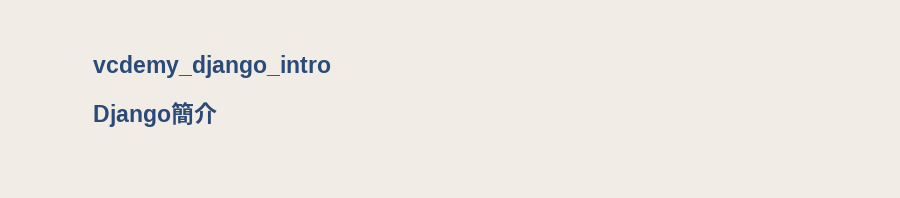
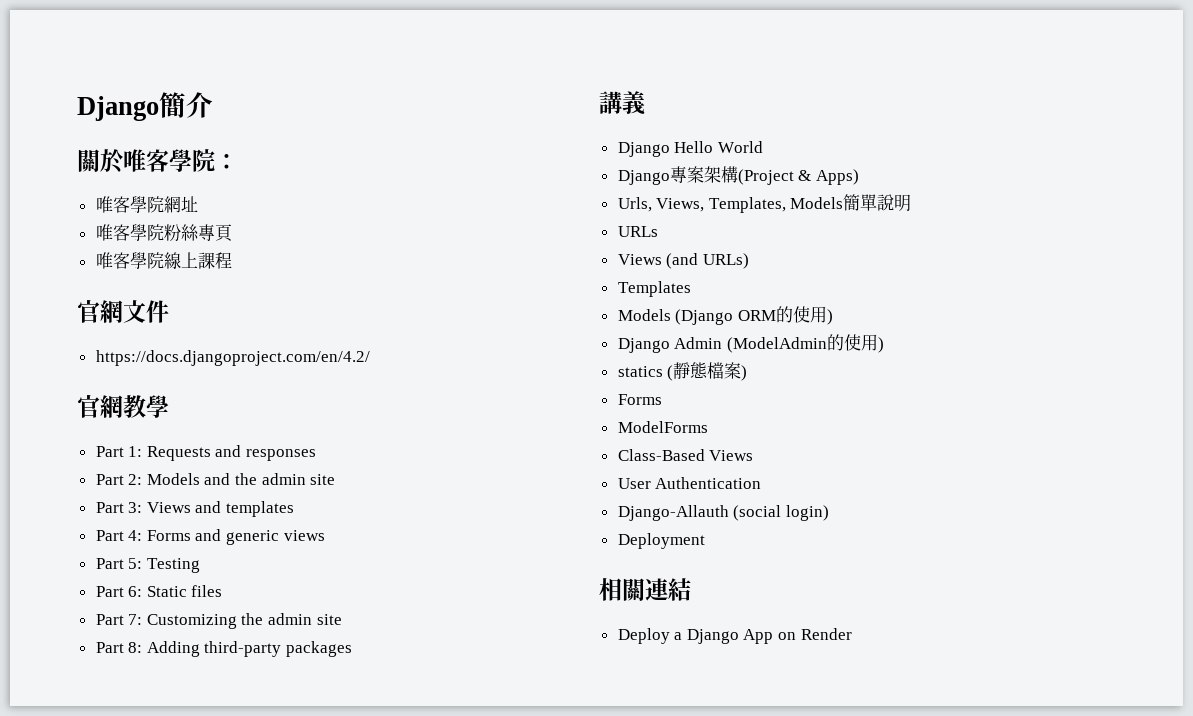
[93,55,331,78] vcdemy_django_intro // -> (77, 108) none
(217, 113) none -> [77,149,238,173] [95,196,198,213] [95,224,233,242] [95,252,232,269] [77,300,169,323] [95,350,370,366] [77,395,169,418] [95,445,317,461] [95,473,336,485] [95,501,295,517] [95,529,325,545] [95,558,200,573] [95,585,223,597] [95,613,342,629] [95,641,353,657] [599,91,645,115] [617,141,763,157] [617,166,859,185] [617,194,912,213] [617,226,658,237] [617,253,749,269] [617,281,691,297] [617,306,833,325] [617,334,884,353] [617,362,748,381] [617,394,662,405] [617,421,708,433] [617,449,754,461] [617,477,762,489] [617,505,829,521] [617,533,705,549] [599,578,691,601] [617,628,852,644] // 關於唯客學院： // 唯客學院網址 // 唯客學院粉絲專頁 // 唯客學院線上課程 // 官網文件 // https://docs.djangoproject.com/en/4.2/ // 官網教學 // Part 1: Requests and responses // Part 2: Models and the admin site // Part 3: Views and templates // Part 4: Forms and generic views // Part 5: Testing // Part 6: Static files // Part 7: Customizing the admin site // Part 8: Adding third-party packages // 講義 // Django Hello World // Django專案架構(Project & Apps) // Urls, Views, Templates, Models簡單說明 // URLs // Views (and URLs) // Templates // Models (Django ORM的使用) // Django Admin (ModelAdmin的使用) // statics (靜態檔案) // Forms // ModelForms // Class-Based Views // User Authentication // Django-Allauth (social login) // Deployment // 相關連結 // Deploy a Django App on Render

